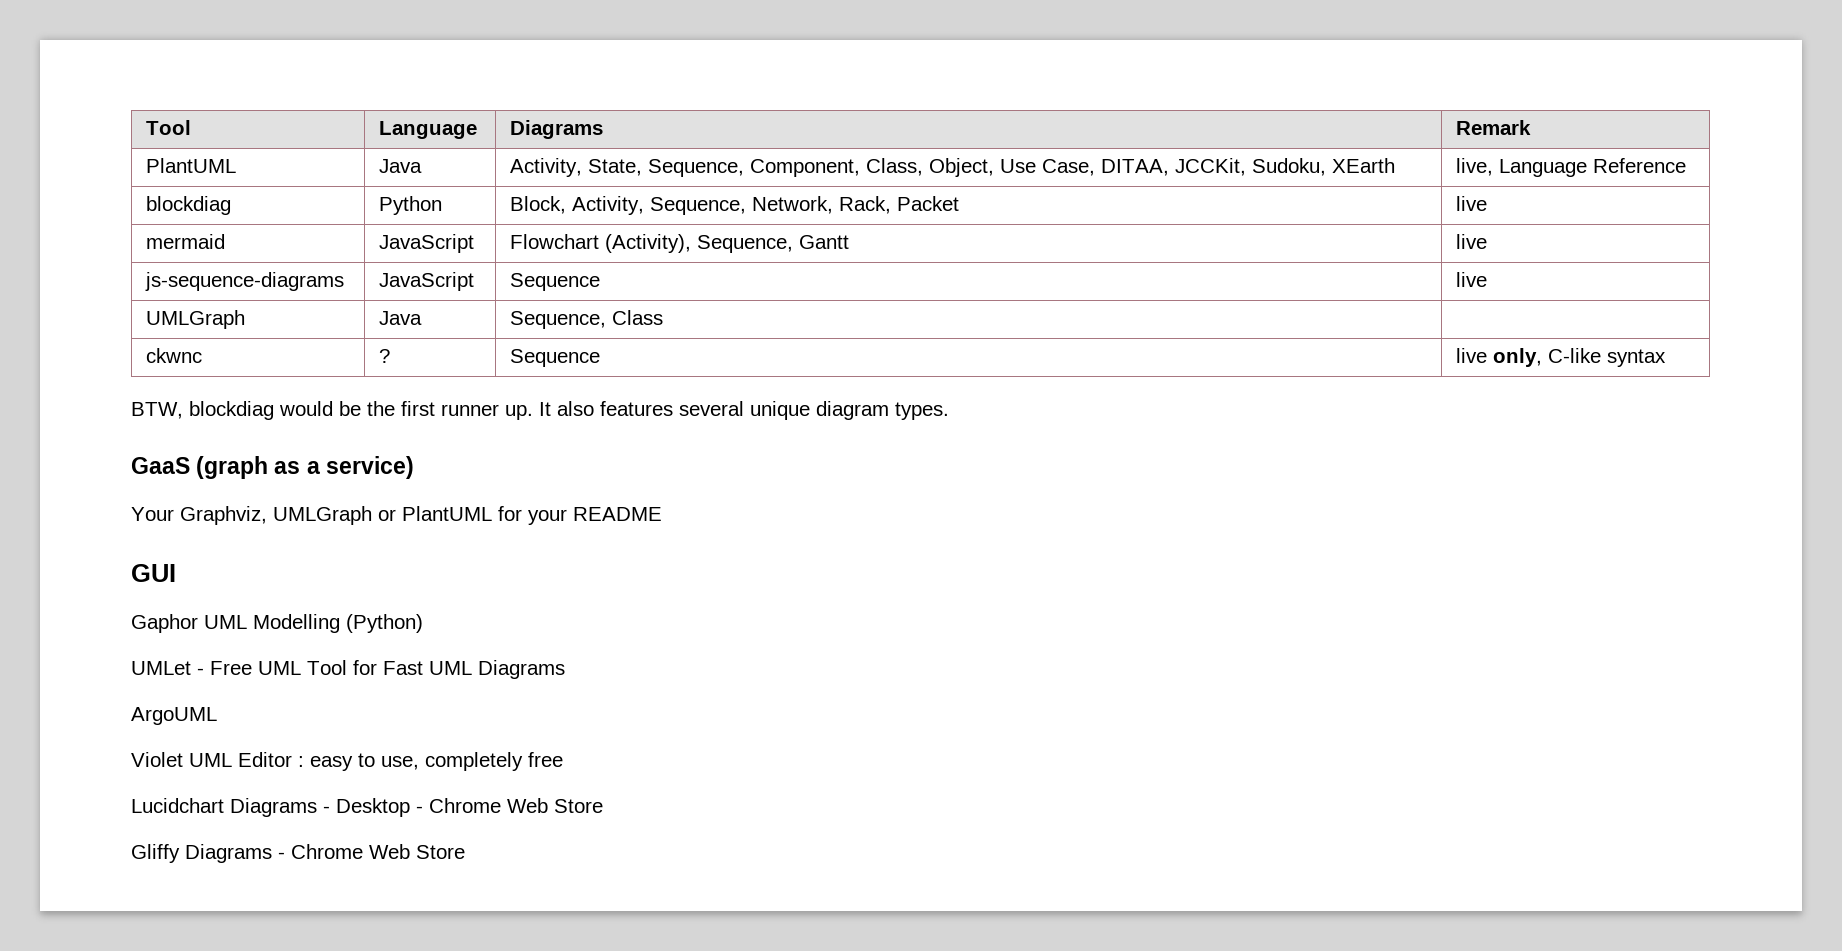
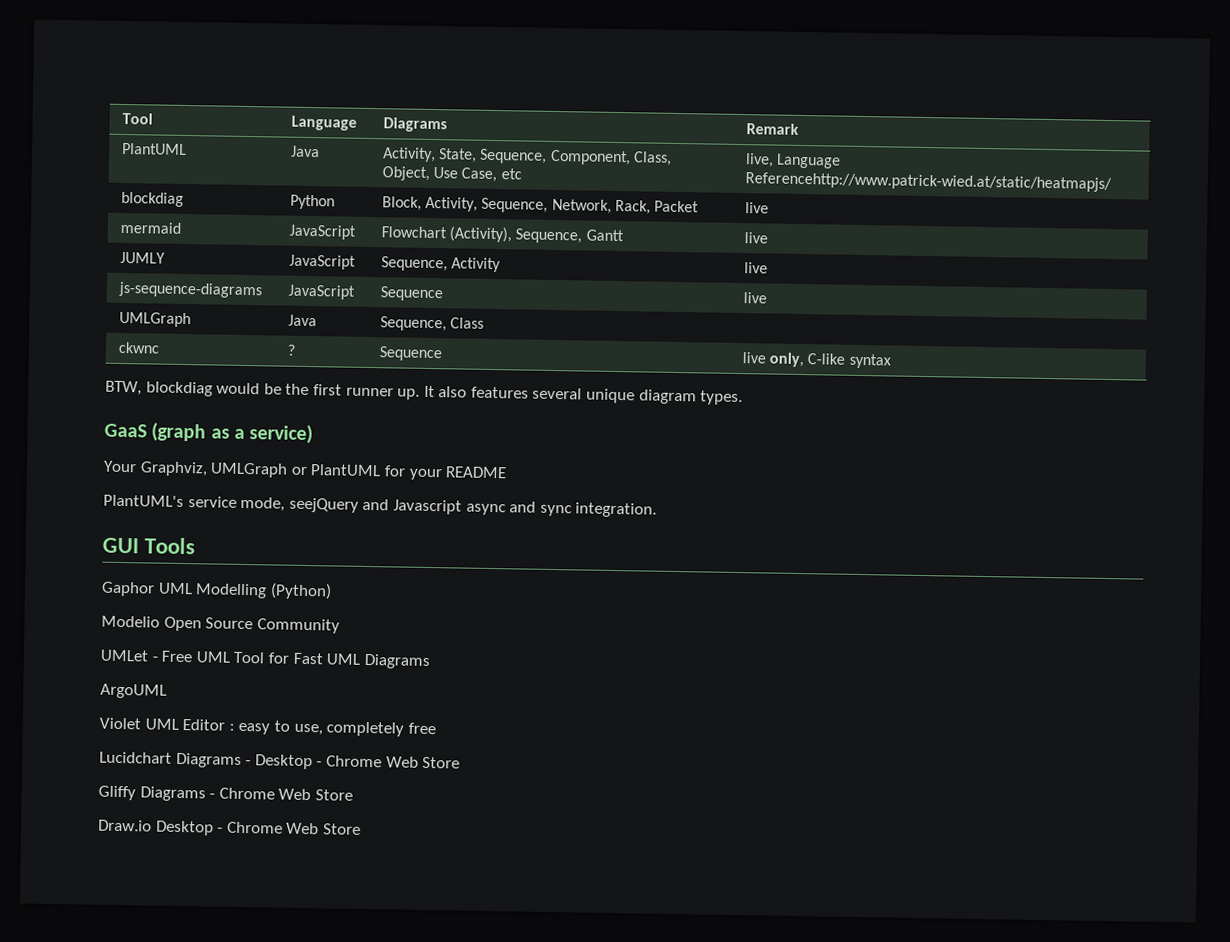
[1100,158,1395,176] DITAA, JCCKit, Sudoku, XEarth -> [500,168,522,180] etc
[1592,158,1686,173] Reference -> [745,172,1113,193] Referencehttp://www.patrick-wied.at/static/heatmapjs/
(1487, 241) none -> [120,251,166,264] [289,254,357,270] [381,256,502,273] [744,262,769,274] // JUMLY | JavaScript | Sequence, Activity | live
(662, 514) none -> [103,494,658,518] // PlantUML's service mode, seejQuery and Javascript async and sync integration.
(176, 573) none -> [144,537,196,555] Tools
(423, 623) none -> [101,615,340,634] // Modelio Open Source Community
(465, 852) none -> [98,819,361,836] // Draw.io Desktop - Chrome Web Store

